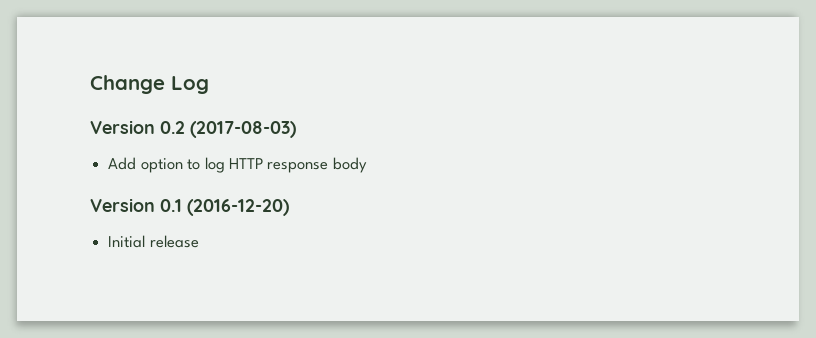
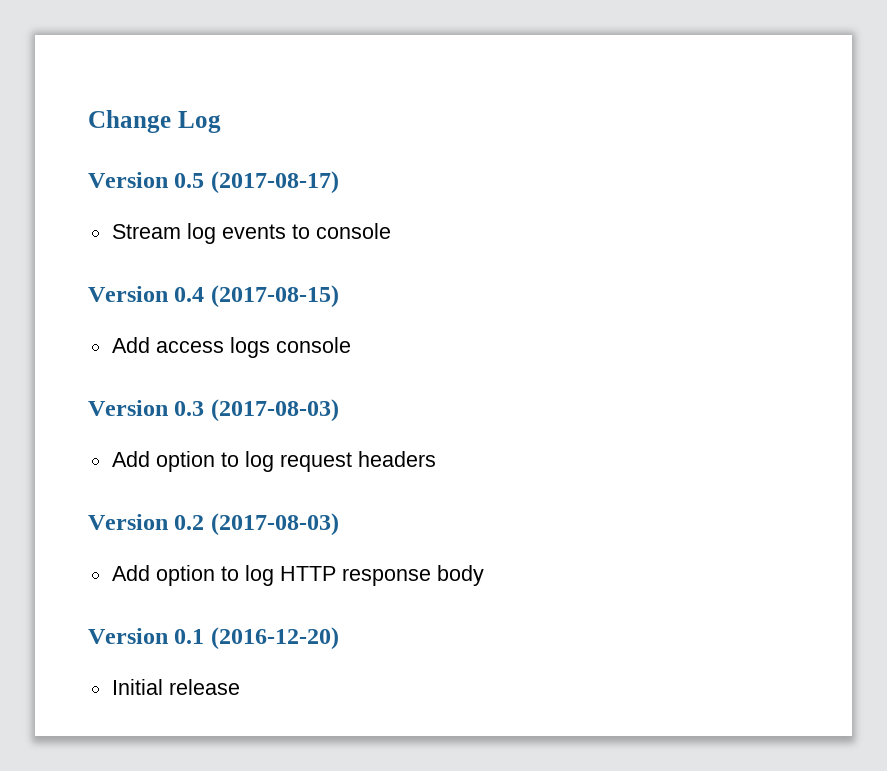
(209, 85) none -> [88,171,339,194] [111,223,391,244] [88,285,339,308] [111,337,351,358] [88,399,339,422] [111,451,436,472] // Version 0.5 (2017-08-17) // Stream log events to console // Version 0.4 (2017-08-15) // Add access logs console // Version 0.3 (2017-08-03) // Add option to log request headers

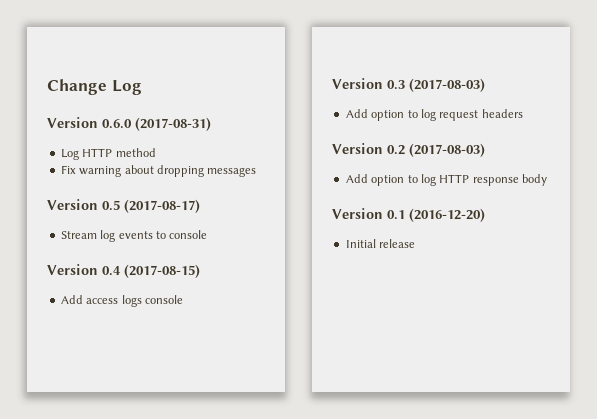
(221, 122) none -> [47,117,211,131] [60,148,156,160] [60,165,257,177] // Version 0.6.0 (2017-08-31) // Log HTTP method // Fix warning about dropping messages

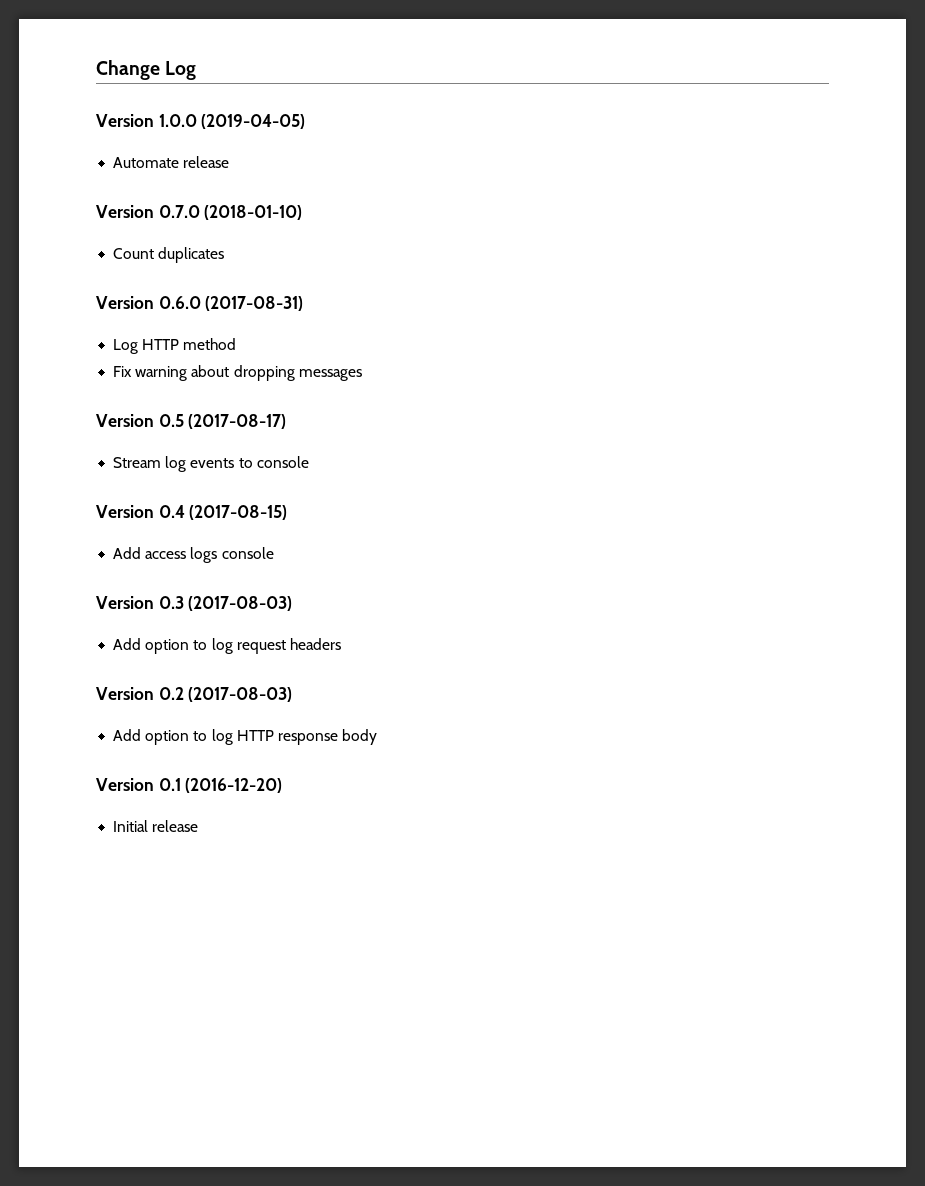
(142, 87) none -> [96,114,306,129] [113,156,230,168] [96,205,303,220] [113,247,225,263] // Version 1.0.0 (2019-04-05) // Automate release // Version 0.7.0 (2018-01-10) // Count duplicates

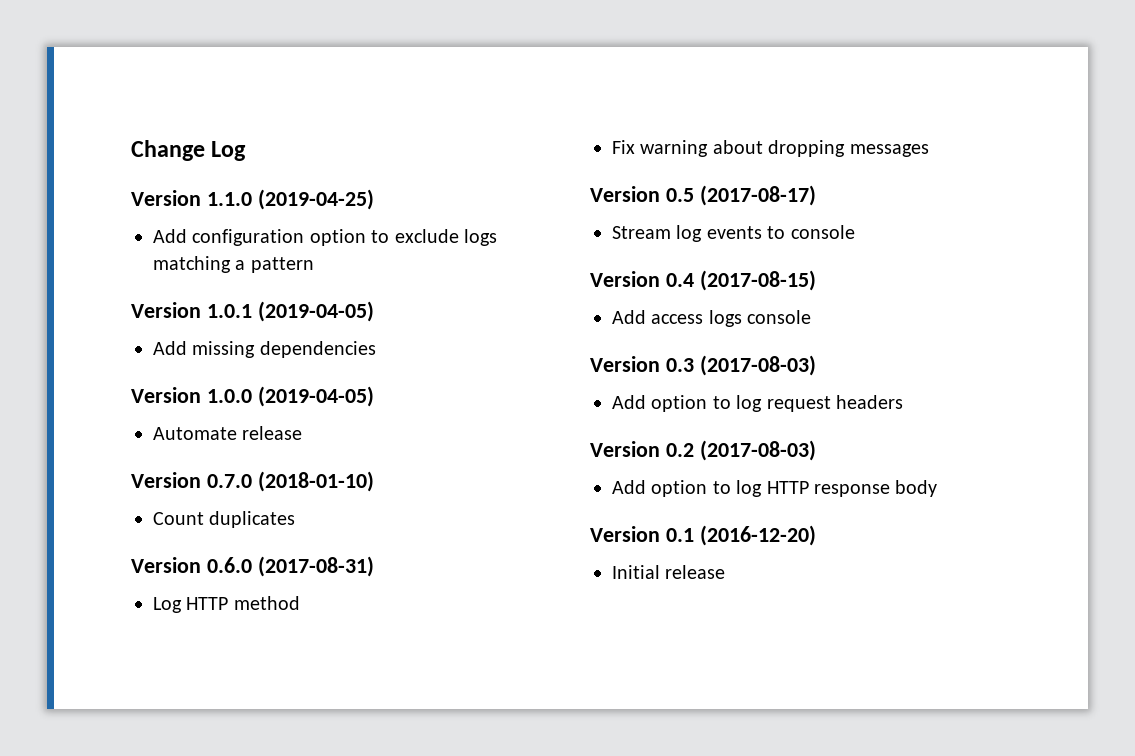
(197, 70) none -> [131,189,374,210] [153,229,497,246] [153,256,314,273] [131,301,374,322] [153,341,376,358] // Version 1.1.0 (2019-04-25) // Add configuration option to exclude logs matching a pattern // Version 1.0.1 (2019-04-05) // Add missing dependencies

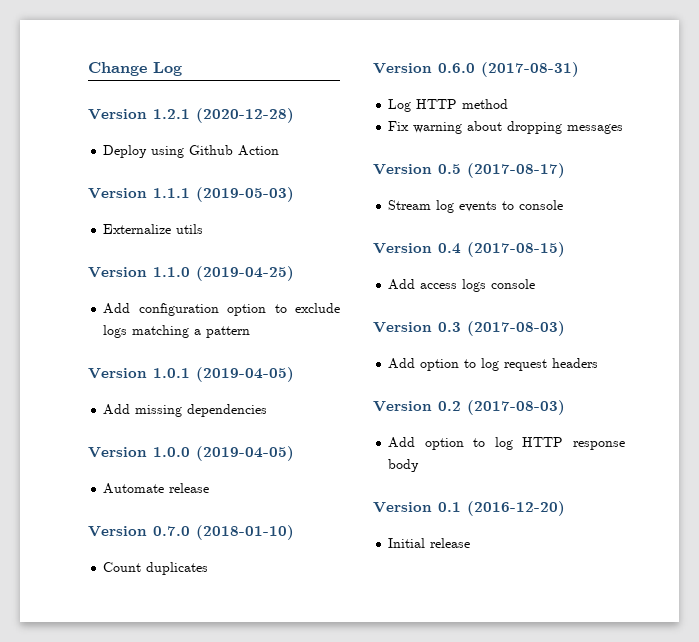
(247, 151) none -> [88,108,294,123] [103,145,280,158] [88,187,294,202] [103,224,204,234] // Version 1.2.1 (2020-12-28) // Deploy using Github Action // Version 1.1.1 (2019-05-03) // Externalize utils

